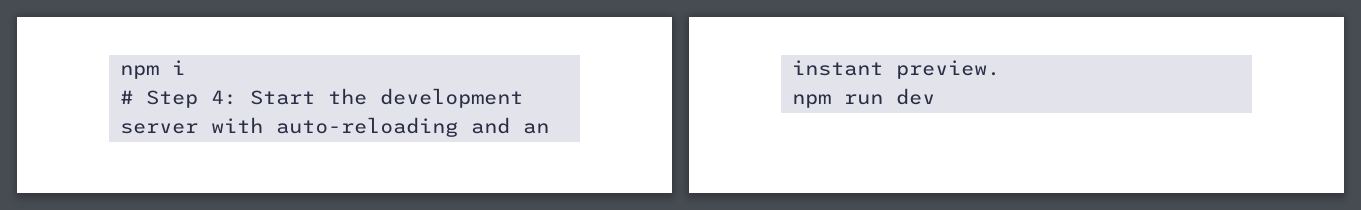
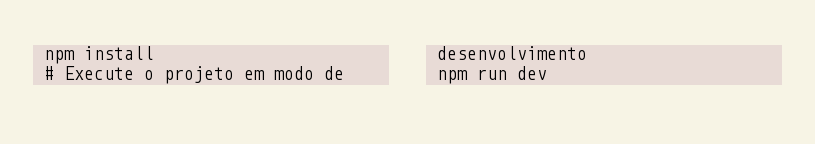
[119,60,185,79] npm i -> [43,46,154,64] npm install
[145,88,523,108] [119,117,549,137] [791,60,1000,79] Step 4: Start the development server with auto-reloading and an instant preview. -> [63,66,344,84] [436,46,587,60] Execute o projeto em modo de desenvolvimento

